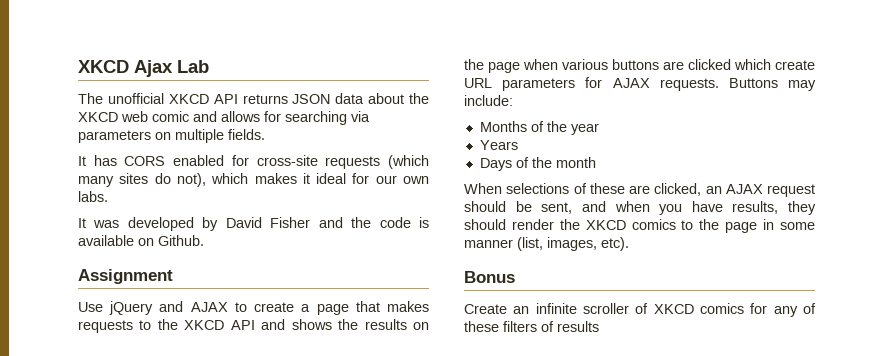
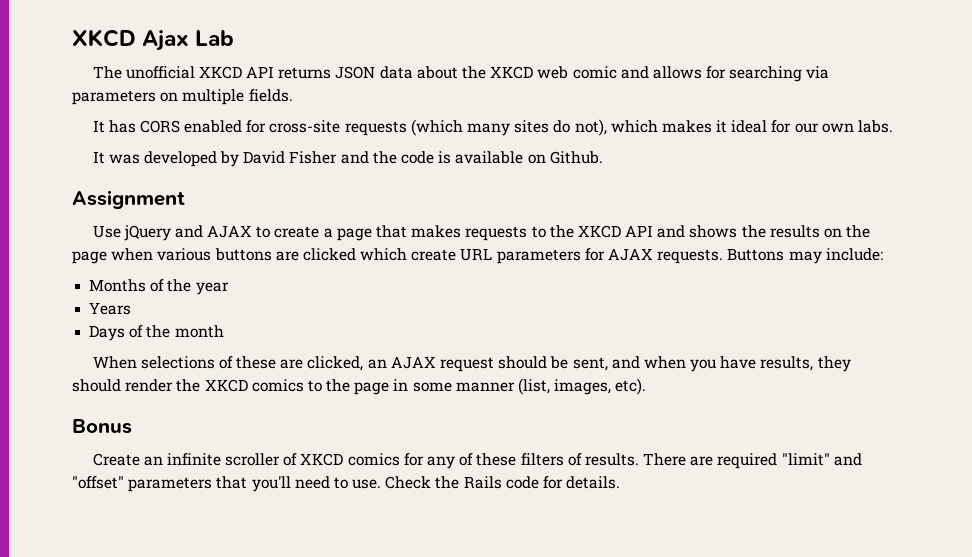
[557,321,599,332] results -> [584,453,862,469] [72,476,621,492] results. There are required "limit" and "offset" parameters that you'll need to use. Check the Rails code for details.

